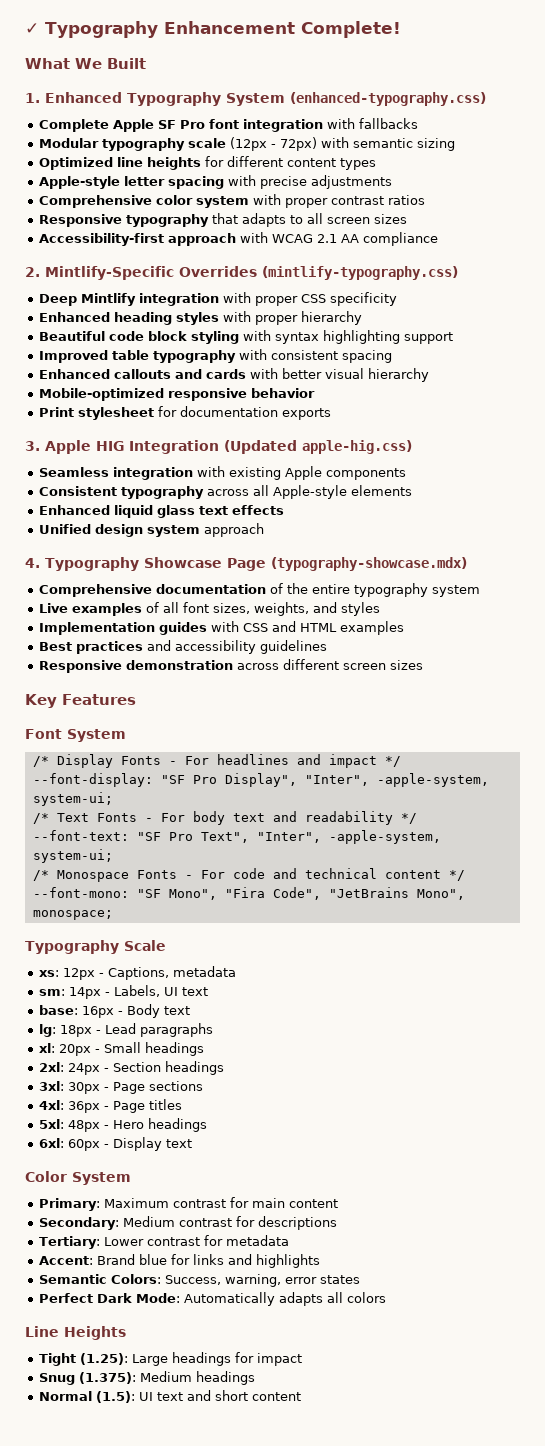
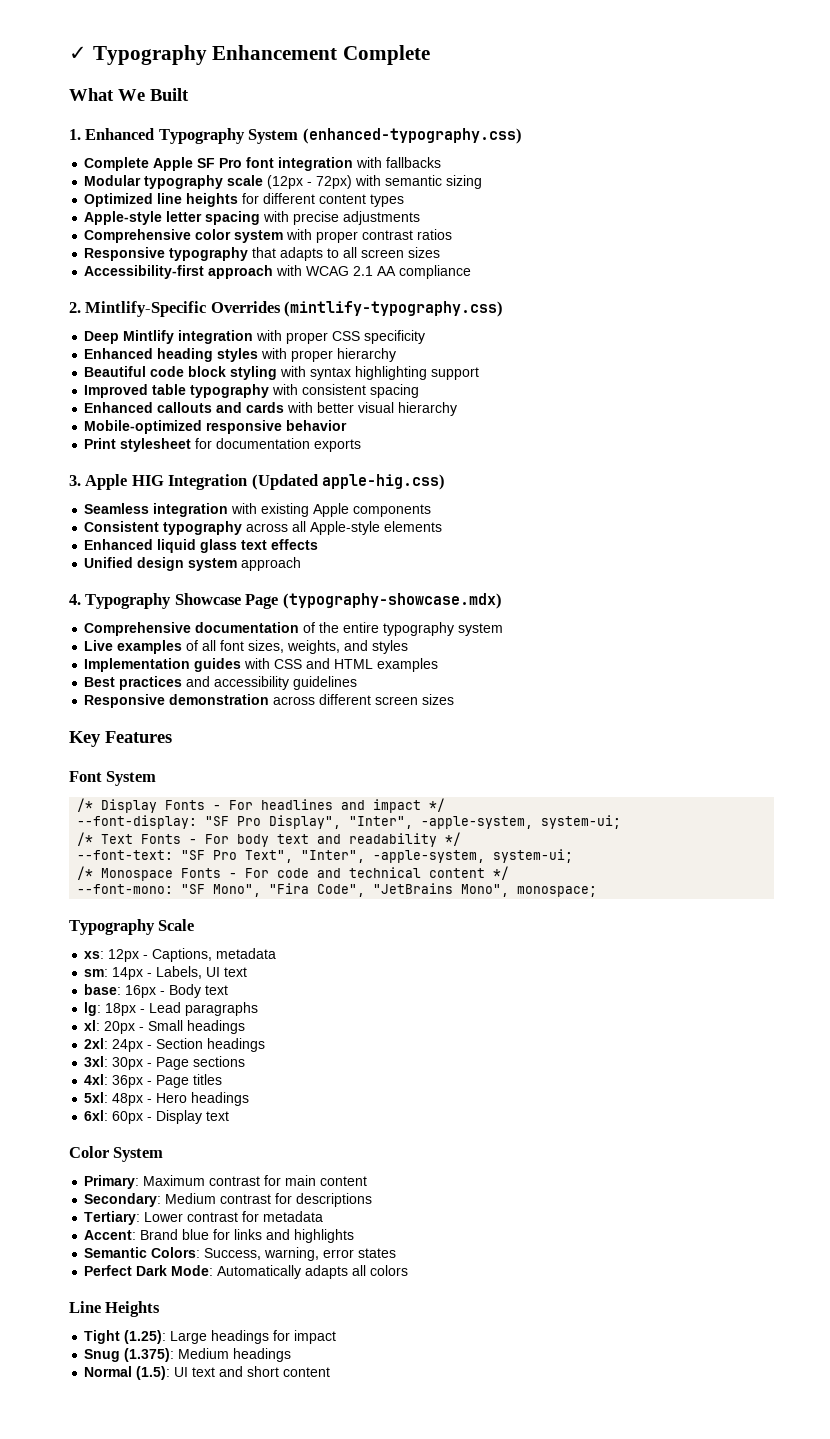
[300,21,401,38] Complete! -> [343,45,431,65] Complete

